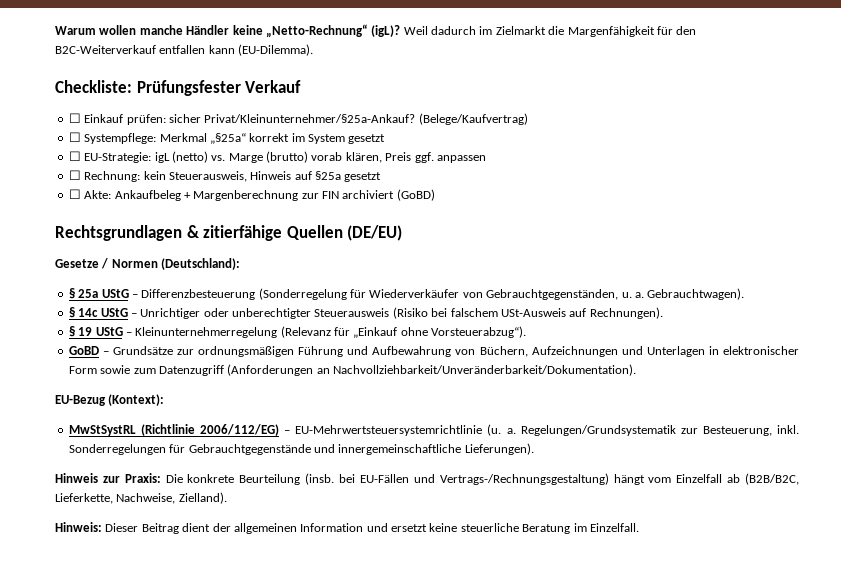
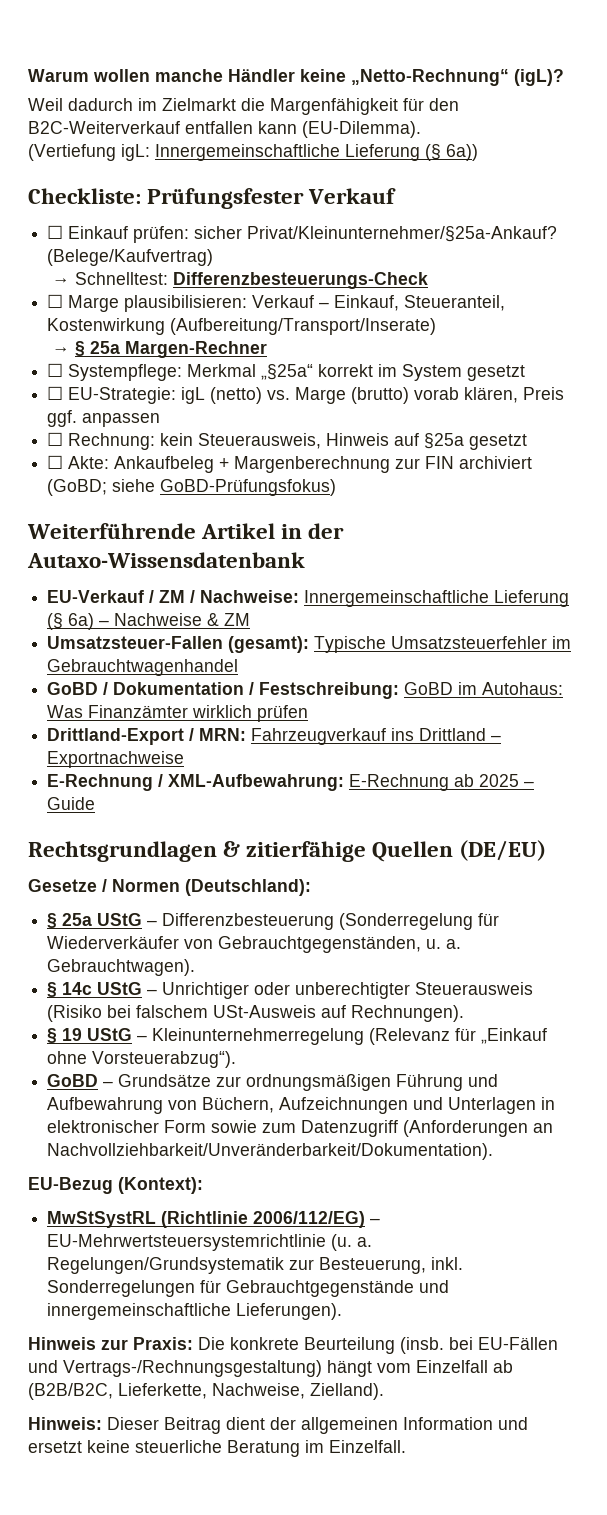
(401, 31) none -> (564, 77) //
(314, 50) none -> [28,144,478,161] // (Vertiefung igL: Innergemeinschaftliche Lieferung (§ 6a))
(528, 119) none -> [51,272,428,289] [47,294,506,312] [47,318,437,335] [51,341,267,358] // → Schnelltest: Differenzbesteuerungs-Check // ☐ Marge plausibilisieren: Verkauf – Einkauf, Steueranteil, Kostenwirkung (Aufbereitung/Transport/Inserate) // → § 25a Margen-Rechner
[396,189,435,201] (GoBD) -> [47,479,337,496] [27,523,345,539] [27,552,305,568] [47,590,570,607] [47,613,251,630] [47,636,572,653] [47,659,239,676] [47,682,564,699] [47,705,309,722] [47,728,502,745] [47,751,185,768] [47,774,535,791] [47,797,96,810] (GoBD; siehe GoBD-Prüfungsfokus) // Weiterführende Artikel in der Autaxo-Wissensdatenbank // EU-Verkauf / ZM / Nachweise: Innergemeinschaftliche Lieferung (§ 6a) – Nachweise & ZM // Umsatzsteuer-Fallen (gesamt): Typische Umsatzsteuerfehler im Gebrauchtwagenhandel // GoBD / Dokumentation / Festschreibung: GoBD im Autohaus: Was Finanzämter wirklich prüfen // Drittland-Export / MRN: Fahrzeugverkauf ins Drittland – Exportnachweise // E-Rechnung / XML-Aufbewahrung: E-Rechnung ab 2025 – Guide

